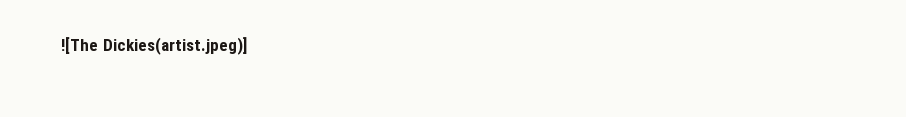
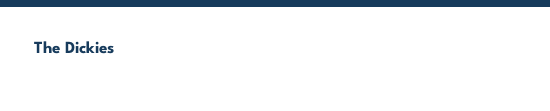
[61,37,247,55] ![The Dickies(artist.jpeg)] -> [34,41,114,54] The Dickies

